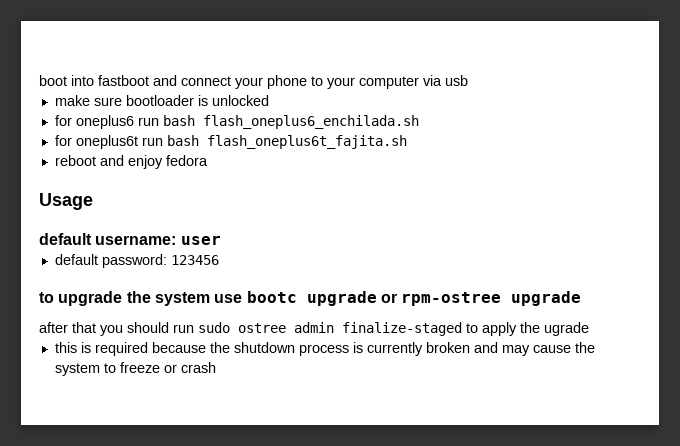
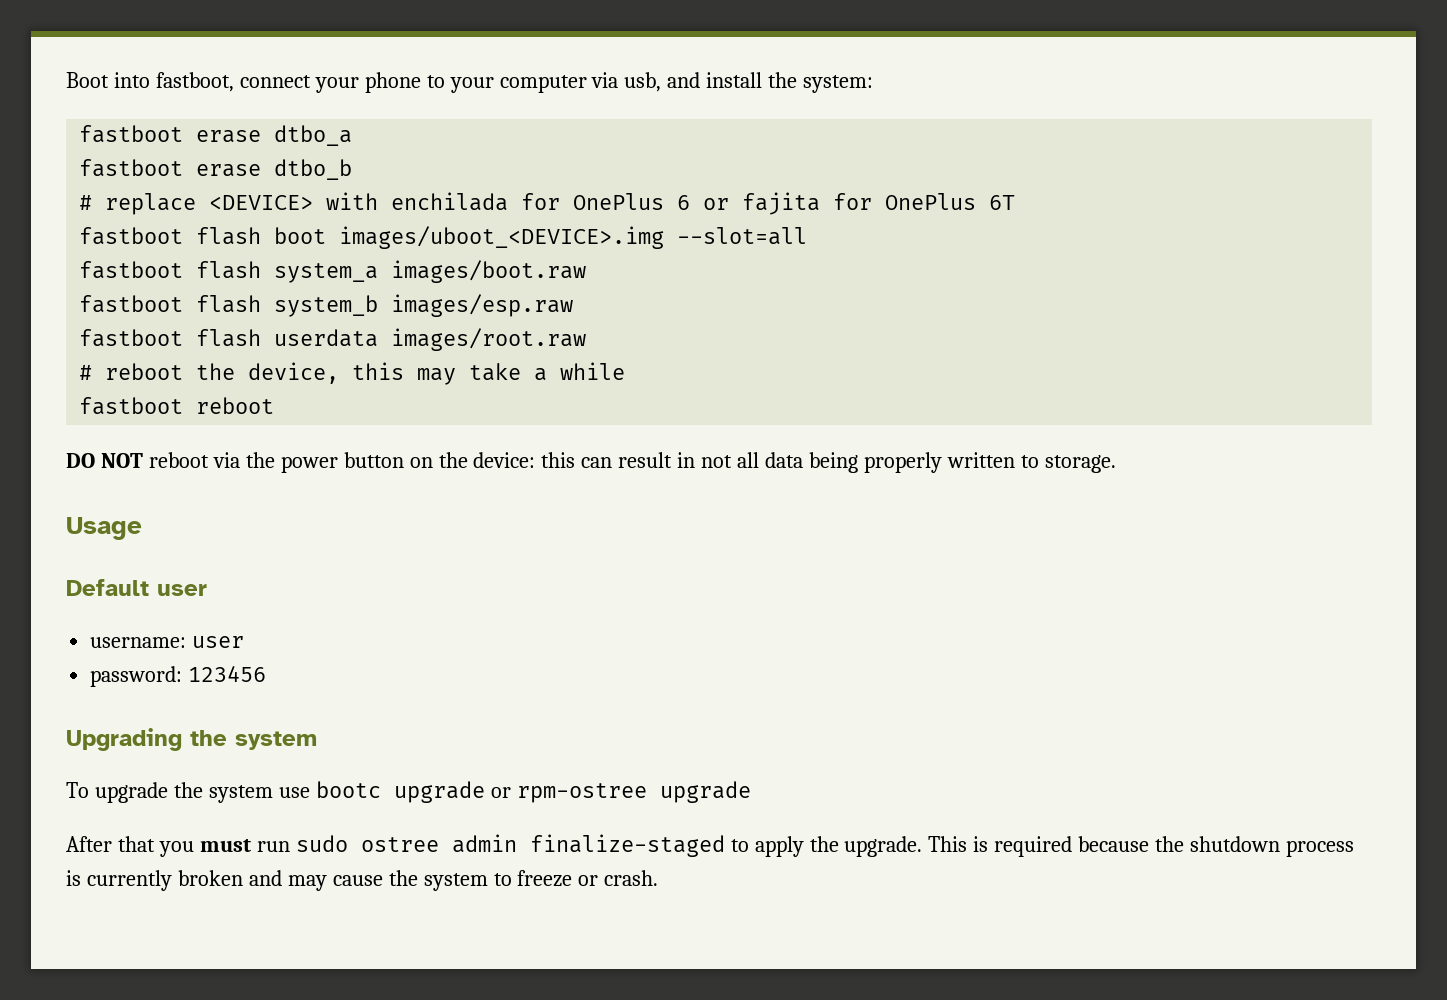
[39,75,177,86] boot into fastboot and -> [66,72,234,92] Boot into fastboot,
[445,75,468,86] [54,95,269,106] [54,115,419,129] [54,135,407,149] [54,155,208,169] usb // make sure bootloader is unlocked // for oneplus6 run bash flash_oneplus6_enchilada.sh // for oneplus6t run bash flash_oneplus6t_fajita.sh // reboot and enjoy fedora -> [624,72,874,93] [79,125,353,146] [79,159,353,180] [79,192,1016,215] [79,226,808,249] [79,260,587,283] [79,294,574,317] [79,328,587,351] [79,362,626,385] [79,397,275,415] [66,452,1116,473] usb, and install the system: // fastboot erase dtbo_a // fastboot erase dtbo_b // # replace <DEVICE> with enchilada for OnePlus 6 or fajita for OnePlus 6T // fastboot flash boot images/uboot_<DEVICE>.img --slot=all // fastboot flash system_a images/boot.raw // fastboot flash system_b images/esp.raw // fastboot flash userdata images/root.raw // # reboot the device, this may take a while // fastboot reboot // DO NOT reboot via the power button on the device: this can result in not all data being properly written to storage.
[39,233,92,245] default -> [66,579,207,596] Default user //
[54,254,98,265] default -> (245, 642) none
[39,292,54,303] to -> [66,728,317,751] [66,782,89,798] Upgrading the system // To
[39,322,68,333] after -> [66,836,112,852] After
[127,322,169,333] should -> [199,839,251,852] must
[544,322,589,336] [54,342,77,353] ugrade // this -> [844,836,968,857] upgrade. This
[180,362,216,373] crash -> [604,870,659,886] crash.

